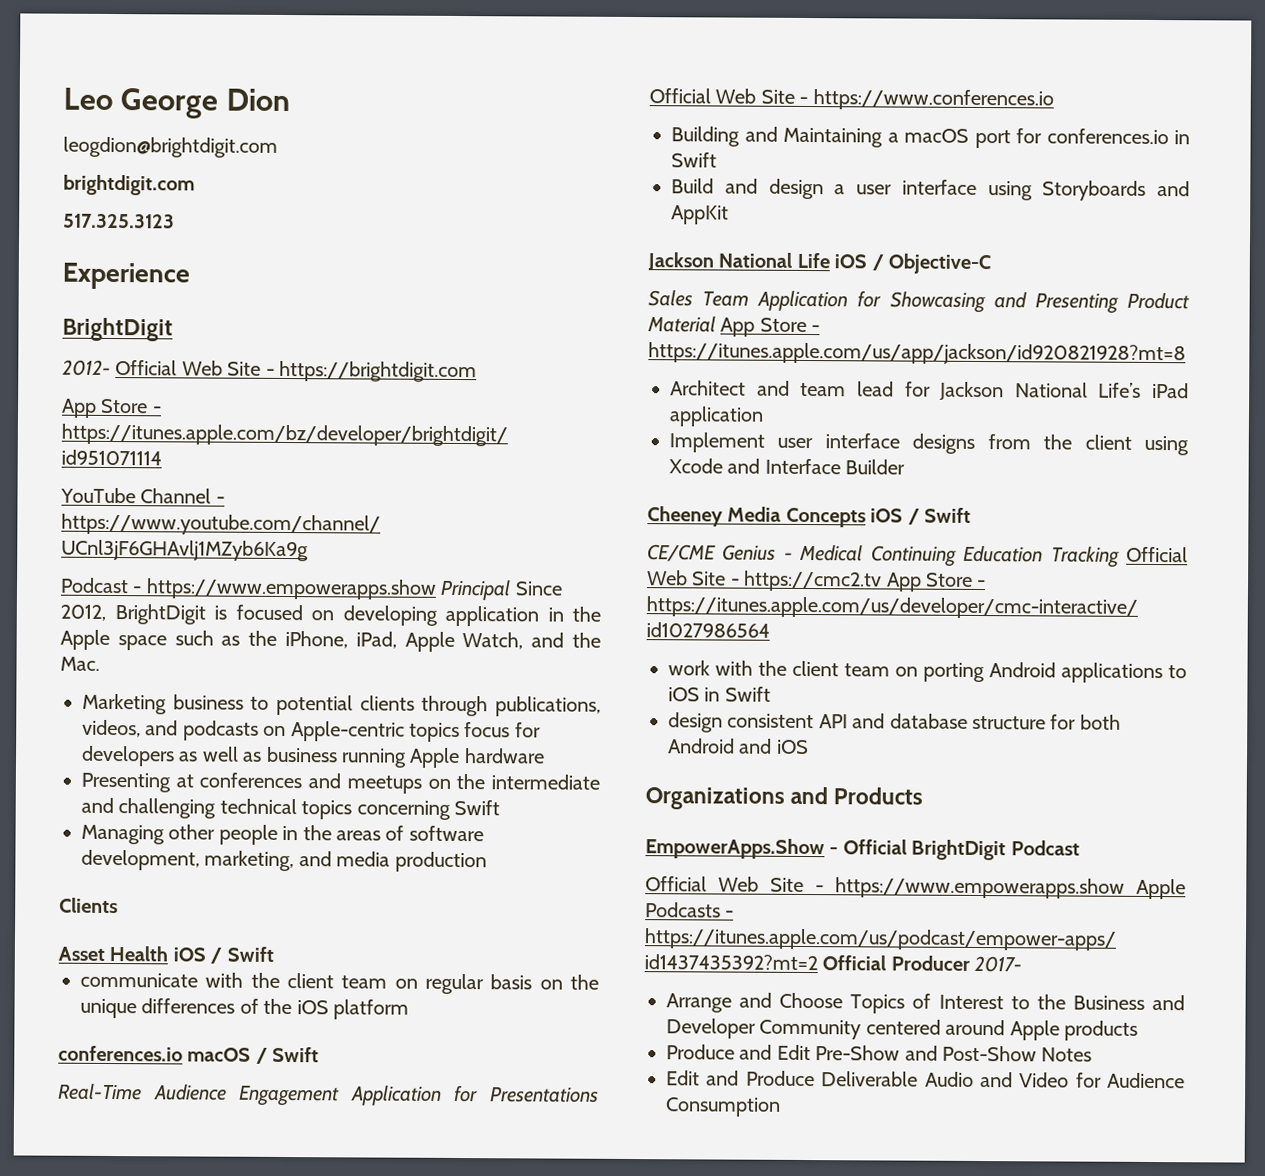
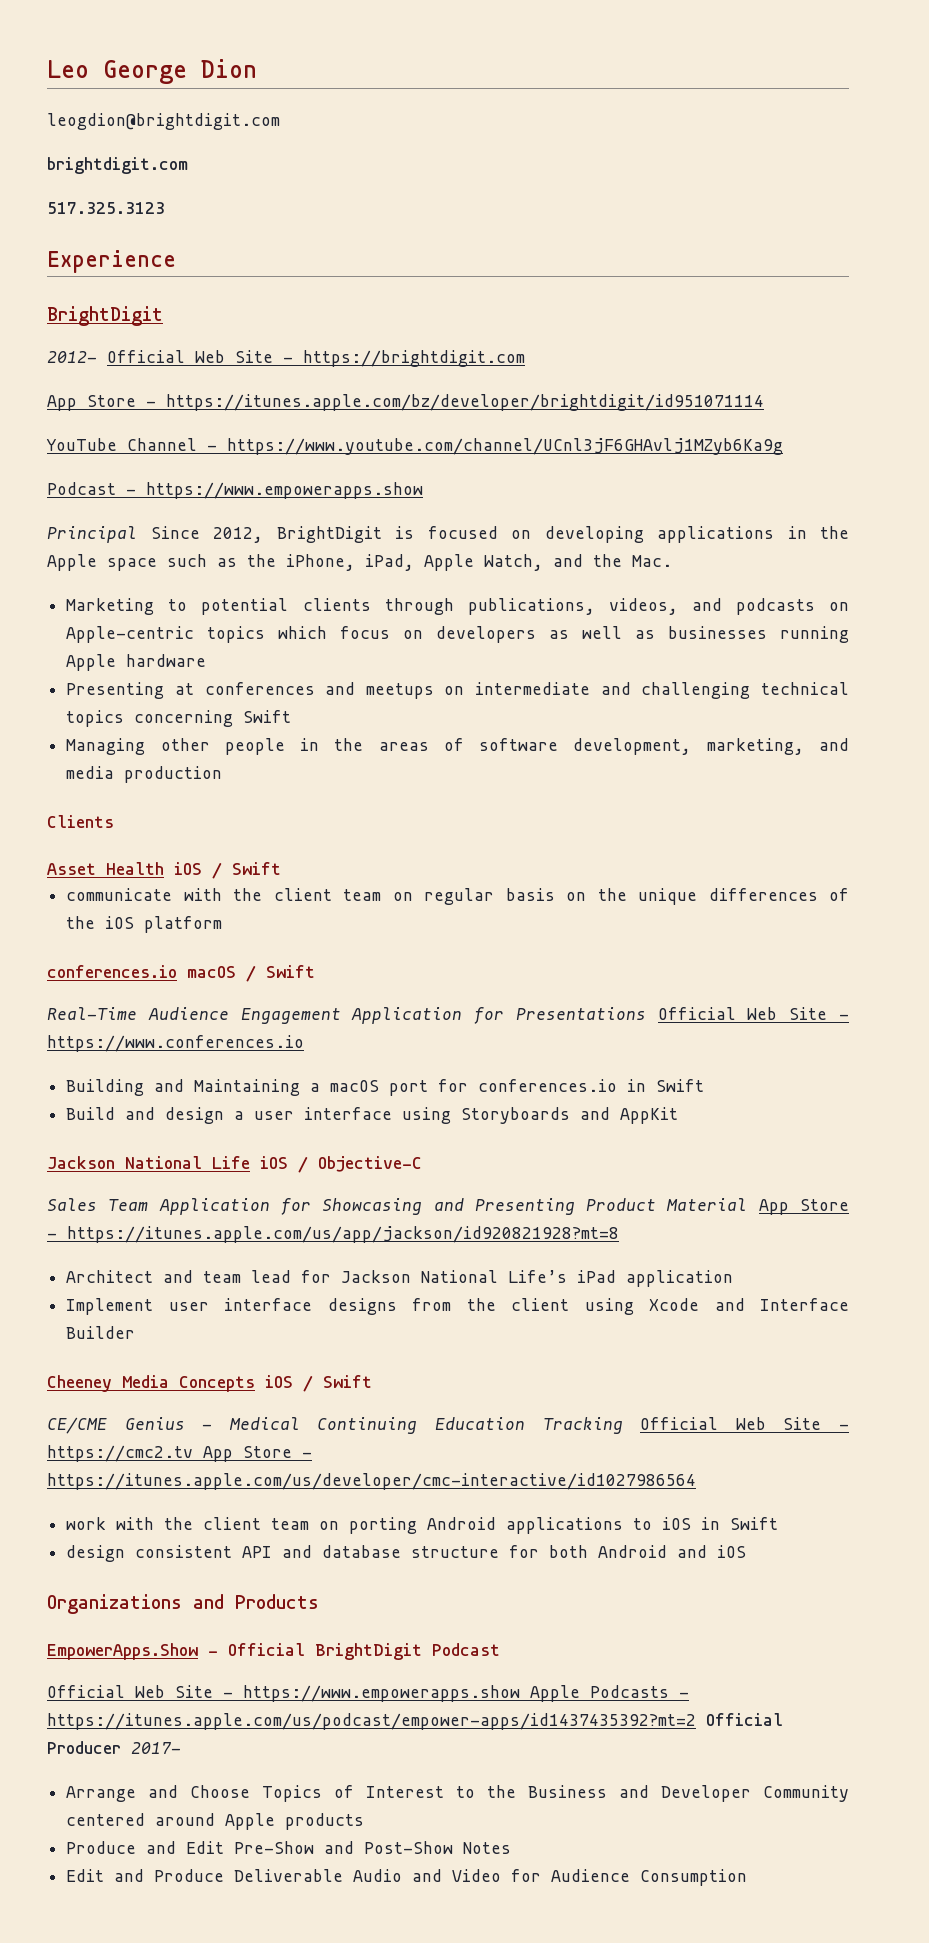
(437, 589) none -> (423, 490) //
[445,605,539,627] application -> [657,526,774,543] applications
[172,694,244,710] business -> (155, 606) none
[464,722,541,738] focus for -> [278,626,424,639] which focus on
[265,746,338,763] business -> [668,626,768,639] businesses
[456,773,486,790] the -> (465, 690) none

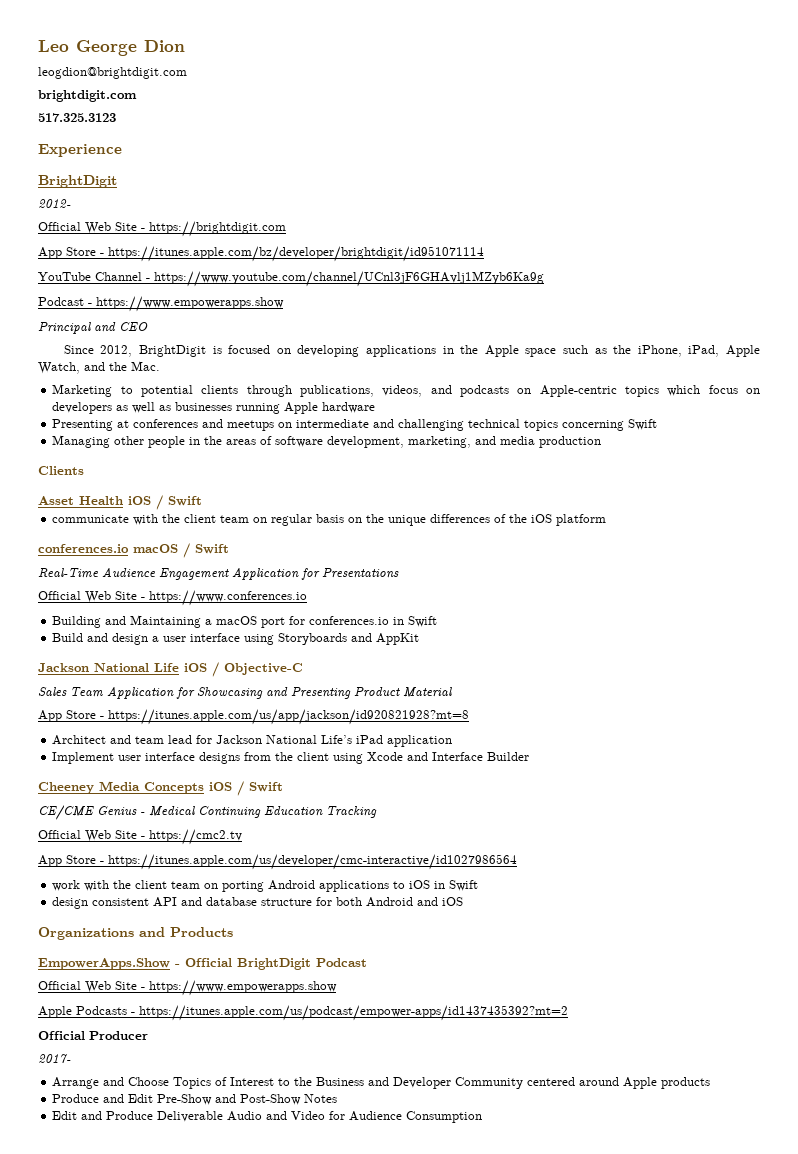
(97, 357) none -> (71, 203) //
(137, 534) none -> [94,322,148,332] and CEO //
(646, 1013) none -> (399, 573) //
(748, 1204) none -> (452, 692) //
(623, 1425) none -> (377, 812) //
(193, 1453) none -> (242, 837) //
(520, 1693) none -> (337, 988) //
(696, 1721) none -> (568, 1013) //
(121, 1747) none -> (148, 1035) //

